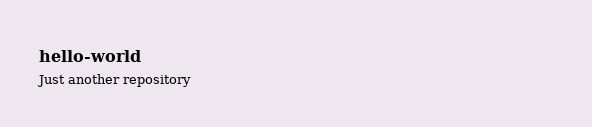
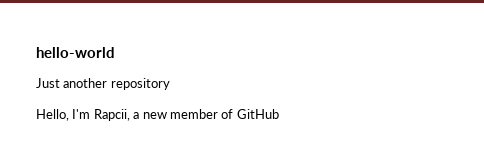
(191, 81) none -> [36,109,279,121] // Hello, I'm Rapcii, a new member of GitHub

